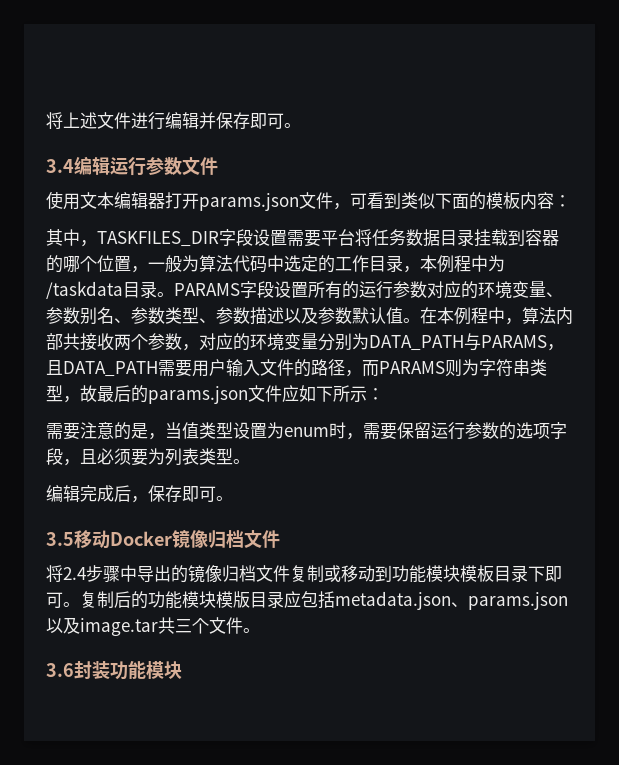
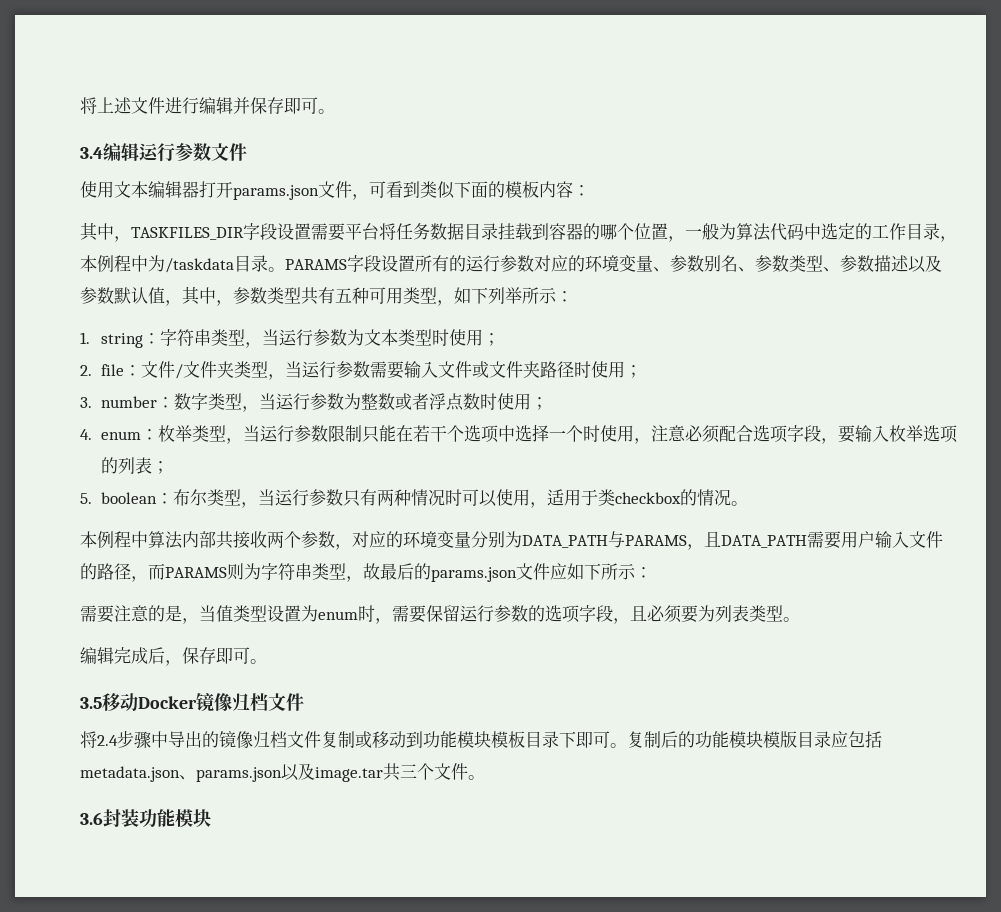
[403,307,522,325] 。在本例程中， -> [165,286,573,306] [80,329,501,348] [80,361,643,380] [80,393,549,412] [80,424,959,444] [101,457,170,474] [80,489,749,508] [80,531,148,548] ，其中，参数类型共有五种可用类型，如下列举所示： // 1. string：字符串类型，当运行参数为文本类型时使用； // 2. file：文件/文件夹类型，当运行参数需要输入文件或文件夹路径时使用； // 3. number：数字类型，当运行参数为整数或者浮点数时使用； // 4. enum：枚举类型，当运行参数限制只能在若干个选项中选择一个时使用，注意必须配合选项字段，要输入枚举选项的列表； // 5. boolean：布尔类型，当运行参数只有两种情况时可以使用，适用于类checkbox的情况。 // 本例程中

